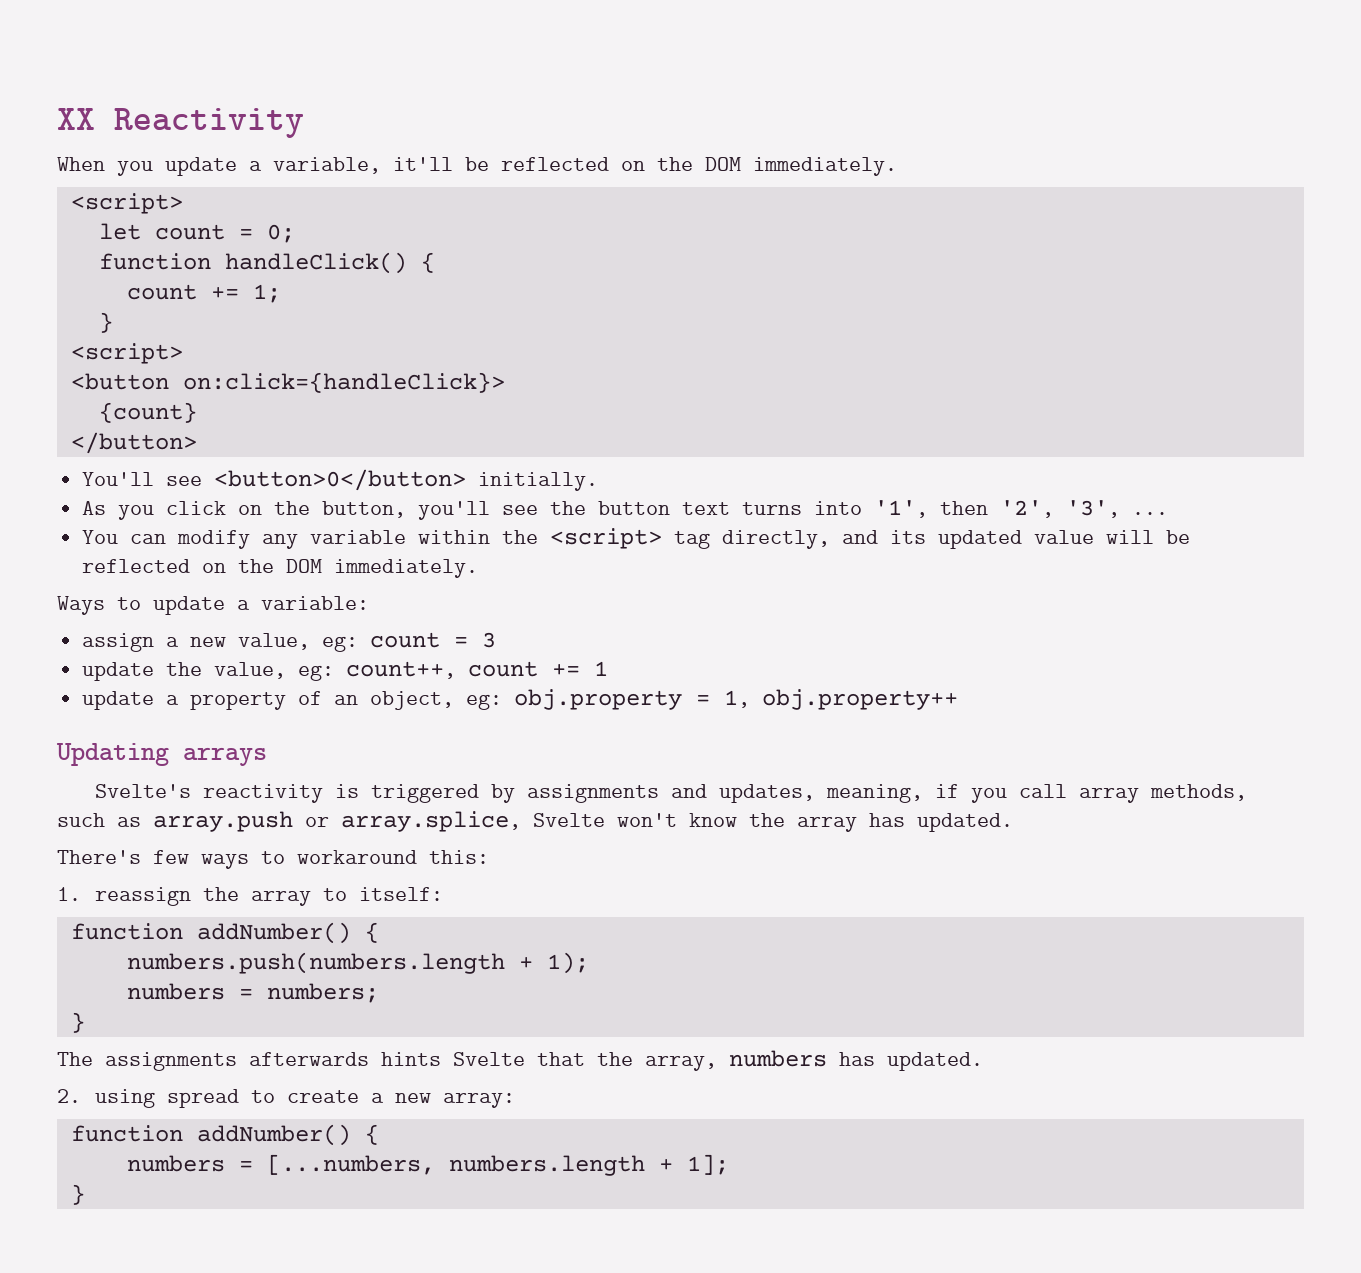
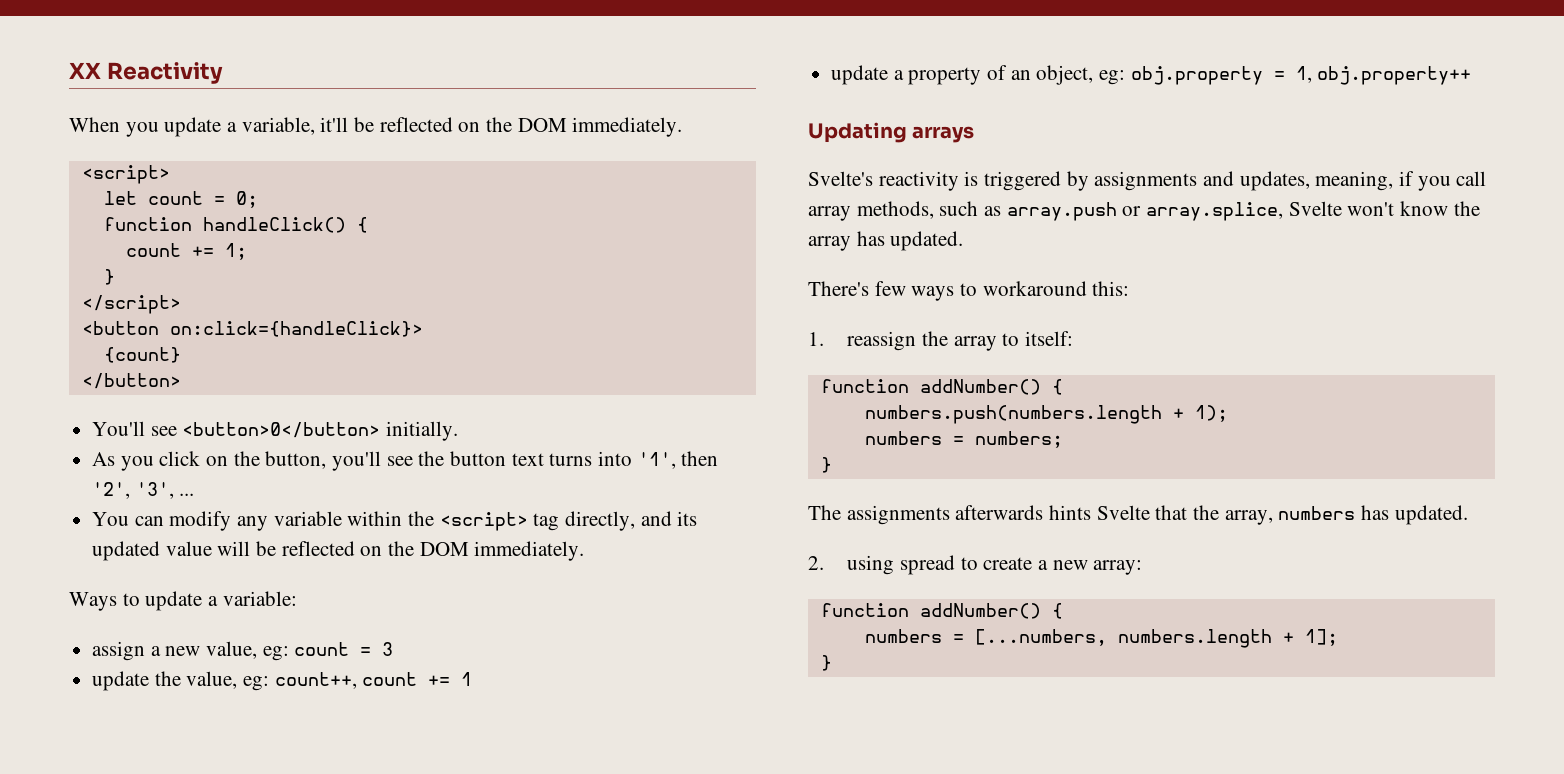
[70,343,183,364] <script> -> [81,295,181,314] </script>

